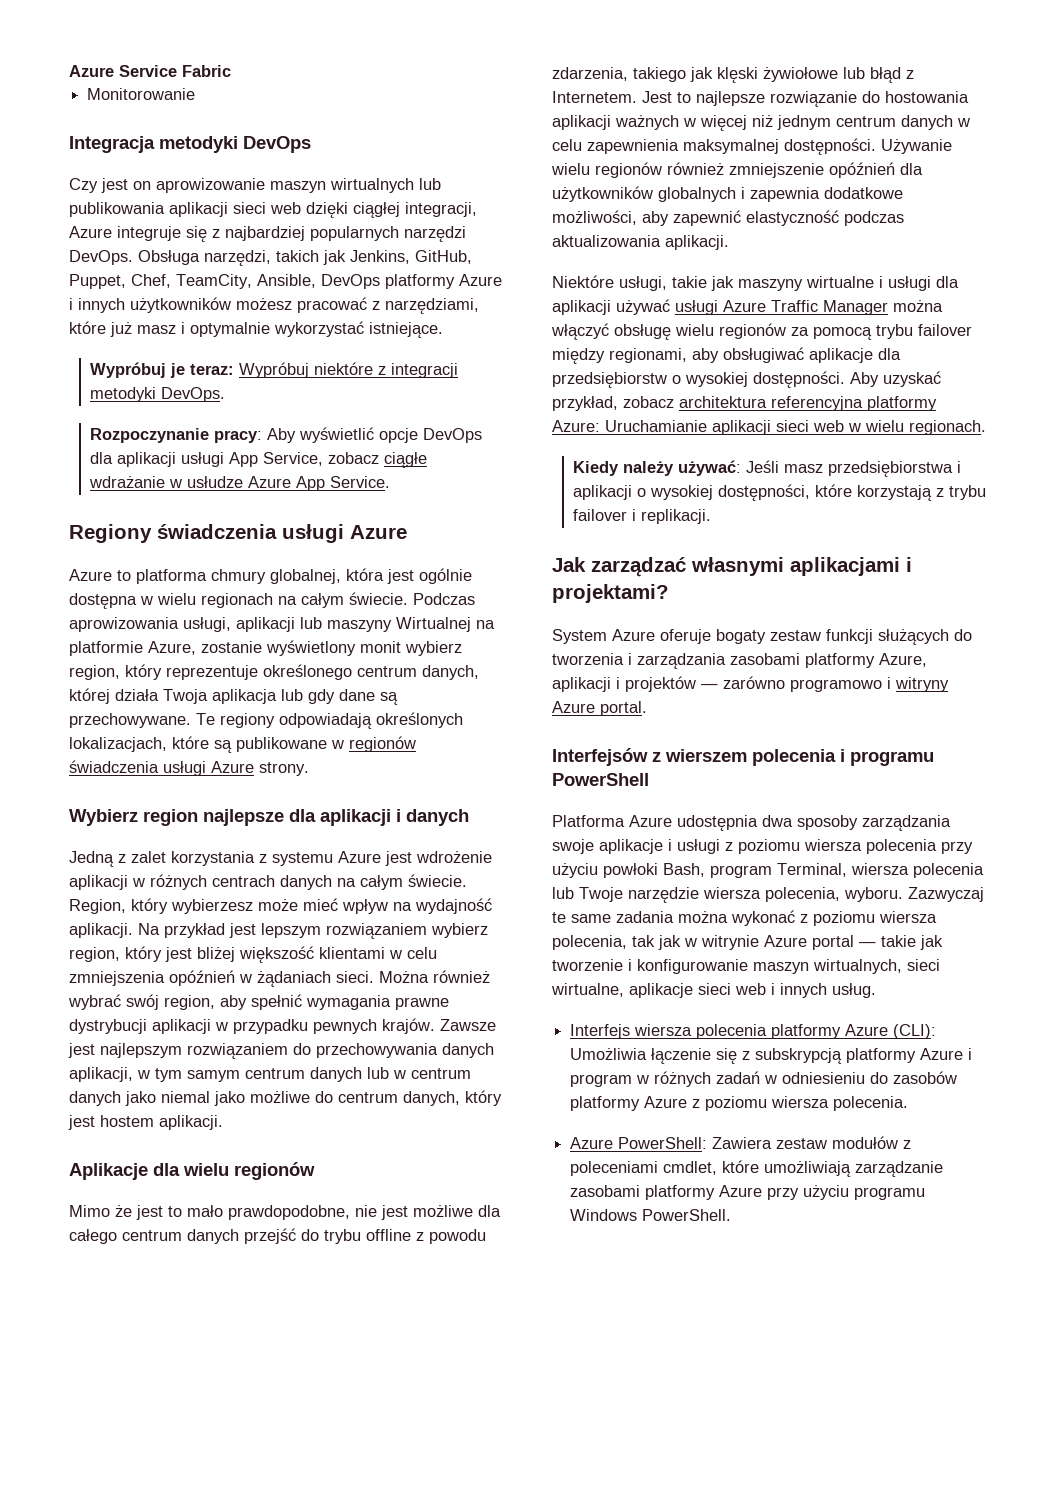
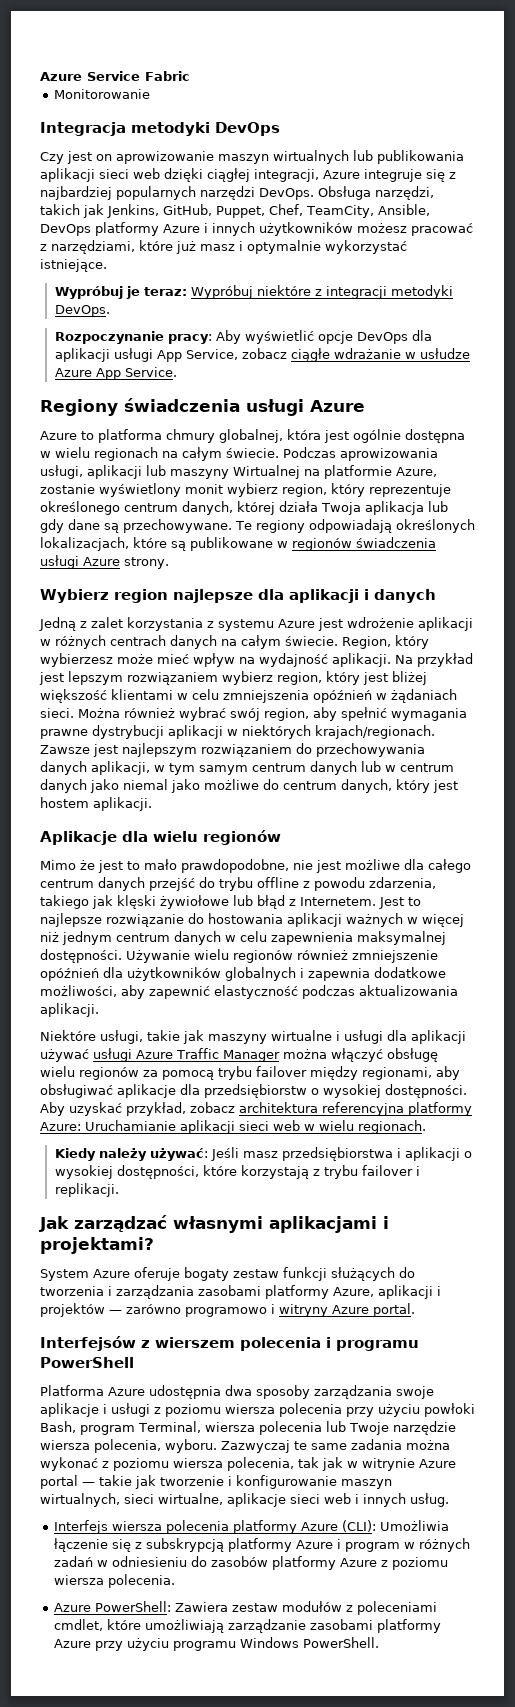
[233,1018,435,1034] przypadku pewnych krajów. -> [242,725,435,739] niektórych krajach/regionach.

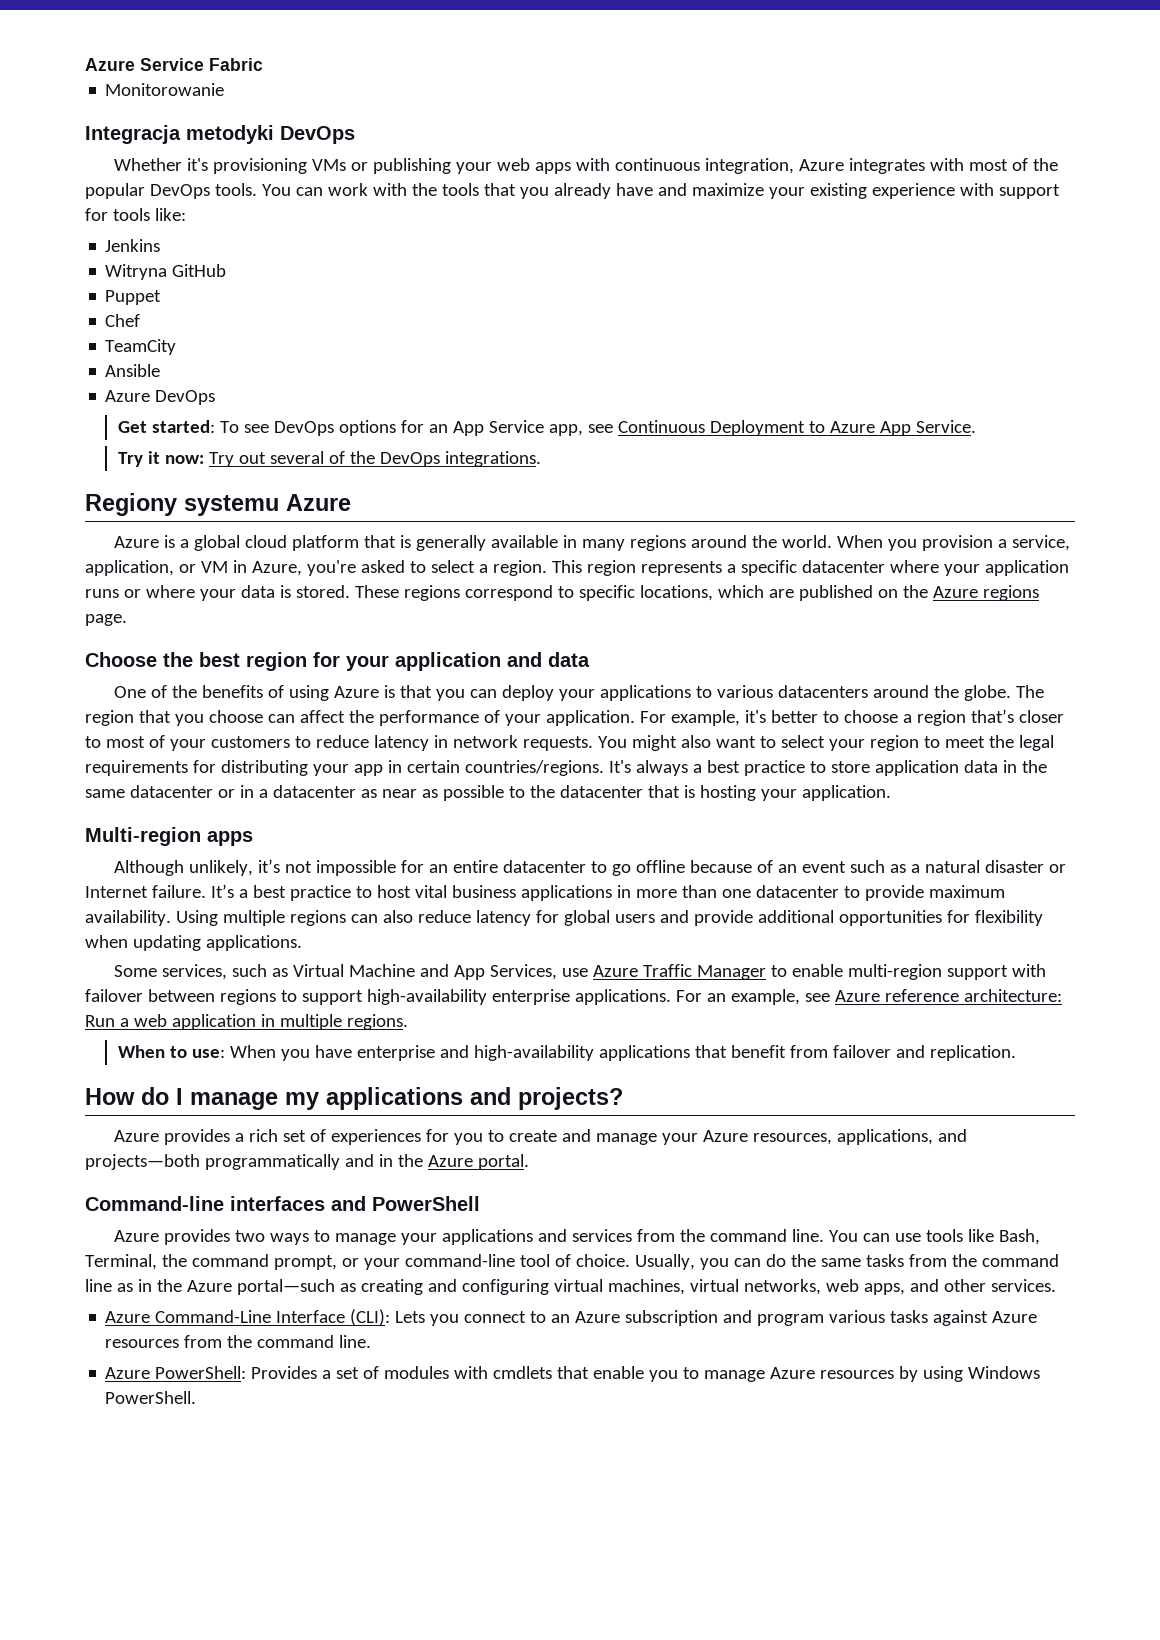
[40,150,464,164] [40,168,456,182] [40,186,434,200] [40,204,430,218] [40,222,473,236] [40,240,407,254] [40,259,107,272] [54,285,453,299] [54,305,110,317] [54,330,432,344] [54,348,470,362] [54,367,177,380] Czy jest on aprowizowanie maszyn wirtualnych lub publikowania aplikacji sieci web dzięki ciągłej integracji, Azure integruje się z najbardziej popularnych narzędzi DevOps. Obsługa narzędzi, takich jak Jenkins, GitHub, Puppet, Chef, TeamCity, Ansible, DevOps platformy Azure i innych użytkowników możesz pracować z narzędziami, które już masz i optymalnie wykorzystać istniejące. // Wypróbuj je teraz: Wypróbuj niektóre z integracji metodyki DevOps. // Rozpoczynanie pracy: Aby wyświetlić opcje DevOps dla aplikacji usługi App Service, zobacz ciągłe wdrażanie w usłudze Azure App Service. -> [114,158,1058,174] [85,183,1060,199] [85,208,186,221] [105,239,161,252] [105,264,227,280] [105,290,162,305] [105,314,141,327] [105,339,177,355] [105,364,161,377] [105,390,216,405] [117,420,976,436] [117,451,541,467] Whether it's provisioning VMs or publishing your web apps with continuous integration, Azure integrates with most of the popular DevOps tools. You can work with the tools that you already have and maximize your existing experience with support for tools like: // Jenkins // Witryna GitHub // Puppet // Chef // TeamCity // Ansible // Azure DevOps // Get started: To see DevOps options for an App Service app, see Continuous Deployment to Azure App Service. // Try it now: Try out several of the DevOps integrations.
[124,398,304,416] świadczenia usługi -> [184,495,279,516] systemu
[81,429,465,443] [40,447,438,461] [40,465,437,479] [40,483,451,497] [40,501,448,515] [40,519,475,533] [40,537,436,551] [40,555,169,569] [40,589,436,603] [39,617,473,631] [40,635,429,649] [40,653,473,667] [39,671,427,685] [40,689,457,703] [40,707,467,721] [40,725,435,739] [40,743,425,757] [40,761,454,775] [40,779,458,793] [40,797,152,811] [40,830,281,845] [40,859,471,873] [40,877,436,891] [40,895,421,909] [40,913,464,927] [40,931,446,945] [40,949,438,963] [40,967,446,981] [40,985,458,999] [40,1003,99,1017] [40,1030,466,1044] [40,1048,438,1062] [40,1066,460,1080] [40,1084,467,1098] [40,1102,472,1116] [40,1120,426,1134] [54,1147,472,1161] [54,1165,420,1179] [54,1183,119,1197] [39,1215,389,1233] [40,1237,154,1254] [40,1267,415,1281] [40,1285,441,1299] [40,1303,415,1317] [40,1336,419,1351] [40,1357,134,1368] [40,1385,434,1399] [40,1403,475,1417] [40,1421,456,1435] [40,1439,450,1453] [40,1457,456,1471] [40,1475,392,1489] [40,1493,449,1507] [54,1520,450,1534] [54,1538,471,1552] [54,1556,449,1570] [54,1574,176,1588] [54,1601,438,1615] [54,1619,442,1633] [54,1638,237,1651] to platforma chmury globalnej, która jest ogólnie dostępna w wielu regionach na całym świecie. Podczas aprowizowania usługi, aplikacji lub maszyny Wirtualnej na platformie Azure, zostanie wyświetlony monit wybierz region, który reprezentuje określonego centrum danych, której działa Twoja aplikacja lub gdy dane są przechowywane. Te regiony odpowiadają określonych lokalizacjach, które są publikowane w regionów świadczenia usługi Azure strony. // Wybierz region najlepsze dla aplikacji i danych // Jedną z zalet korzystania z systemu Azure jest wdrożenie aplikacji w różnych centrach danych na całym świecie. Region, który wybierzesz może mieć wpływ na wydajność aplikacji. Na przykład jest lepszym rozwiązaniem wybierz region, który jest bliżej większość klientami w celu zmniejszenia opóźnień w żądaniach sieci. Można również wybrać swój region, aby spełnić wymagania prawne dystrybucji aplikacji w niektórych krajach/regionach. Zawsze jest najlepszym rozwiązaniem do przechowywania danych aplikacji, w tym samym centrum danych lub w centrum danych jako niemal jako możliwe do centrum danych, który jest hostem aplikacji. // Aplikacje dla wielu regionów // Mimo że jest to mało prawdopodobne, nie jest możliwe dla całego centrum danych przejść do trybu offline z powodu zdarzenia, takiego jak klęski żywiołowe lub błąd z Internetem. Jest to najlepsze rozwiązanie do hostowania aplikacji ważnych w więcej niż jednym centrum danych w celu zapewnienia maksymalnej dostępności. Używanie wielu regionów również zmniejszenie opóźnień dla użytkowników globalnych i zapewnia dodatkowe możliwości, aby zapewnić elastyczność podczas aktualizowania aplikacji. // Niektóre usługi, takie jak maszyny wirtualne i usługi dla aplikacji używać usługi Azure Traffic Manager można włączyć obsługę wielu regionów za pomocą trybu failover między regionami, aby obsługiwać aplikacje dla przedsiębiorstw o wysokiej dostępności. Aby uzyskać przykład, zobacz architektura referencyjna platformy Azure: Uruchamianie aplikacji sieci web w wielu regionach. // Kiedy należy używać: Jeśli masz przedsiębiorstwa i aplikacji o wysokiej dostępności, które korzystają z trybu failover i replikacji. // Jak zarządzać własnymi aplikacjami i projektami? // System Azure oferuje bogaty zestaw funkcji służących do tworzenia i zarządzania zasobami platformy Azure, aplikacji i projektów — zarówno programowo i witryny Azure portal. // Interfejsów z wierszem polecenia i programu PowerShell // Platforma Azure udostępnia dwa sposoby zarządzania swoje aplikacje i usługi z poziomu wiersza polecenia przy użyciu powłoki Bash, program Terminal, wiersza polecenia lub Twoje narzędzie wiersza polecenia, wyboru. Zazwyczaj te same zadania można wykonać z poziomu wiersza polecenia, tak jak w witrynie Azure portal — takie jak tworzenie i konfigurowanie maszyn wirtualnych, sieci wirtualne, aplikacje sieci web i innych usług. // Interfejs wiersza polecenia platformy Azure (CLI): Umożliwia łączenie się z subskrypcją platformy Azure i program w różnych zadań w odniesieniu do zasobów platformy Azure z poziomu wiersza polecenia. // Azure PowerShell: Zawiera zestaw modułów z poleceniami cmdlet, które umożliwiają zarządzanie zasobami platformy Azure przy użyciu programu -> [164,535,1070,551] [85,560,1069,576] [85,585,1039,601] [85,614,127,626] [85,652,590,671] [114,685,1044,701] [85,709,1064,726] [85,735,1054,751] [85,760,1047,776] [85,785,891,801] [85,827,253,846] [114,859,1066,876] [85,884,1005,901] [85,910,1043,926] [85,935,302,951] [114,964,1046,980] [85,989,1062,1005] [85,1014,408,1030] [117,1045,1016,1061] [85,1087,623,1110] [114,1129,967,1145] [85,1154,529,1170] [85,1196,480,1211] [114,1229,1040,1245] [85,1254,1059,1270] [85,1279,1056,1295] [105,1309,1038,1326] [105,1335,372,1348] [105,1366,964,1382] is a global cloud platform that is generally available in many regions around the world. When you provision a service, application, or VM in Azure, you're asked to select a region. This region represents a specific datacenter where your application runs or where your data is stored. These regions correspond to specific locations, which are published on the Azure regions page. // Choose the best region for your application and data // One of the benefits of using Azure is that you can deploy your applications to various datacenters around the globe. The region that you choose can affect the performance of your application. For example, it's better to choose a region that’s closer to most of your customers to reduce latency in network requests. You might also want to select your region to meet the legal requirements for distributing your app in certain countries/regions. It's always a best practice to store application data in the same datacenter or in a datacenter as near as possible to the datacenter that is hosting your application. // Multi-region apps // Although unlikely, it’s not impossible for an entire datacenter to go offline because of an event such as a natural disaster or Internet failure. It’s a best practice to host vital business applications in more than one datacenter to provide maximum availability. Using multiple regions can also reduce latency for global users and provide additional opportunities for flexibility when updating applications. // Some services, such as Virtual Machine and App Services, use Azure Traffic Manager to enable multi-region support with failover between regions to support high-availability enterprise applications. For an example, see Azure reference architecture: Run a web application in multiple regions. // When to use: When you have enterprise and high-availability applications that benefit from failover and replication. // How do I manage my applications and projects? // Azure provides a rich set of experiences for you to create and manage your Azure resources, applications, and projects—both programmatically and in the Azure portal. // Command-line interfaces and PowerShell // Azure provides two ways to manage your applications and services from the command line. You can use tools like Bash, Terminal, the command prompt, or your command-line tool of choice. Usually, you can do the same tasks from the command line as in the Azure portal—such as creating and configuring virtual machines, virtual networks, web apps, and other services. // Azure Command-Line Interface (CLI): Lets you connect to an Azure subscription and program various tasks against Azure resources from the command line. // Azure PowerShell: Provides a set of modules with cmdlets that enable you to manage Azure resources by using

